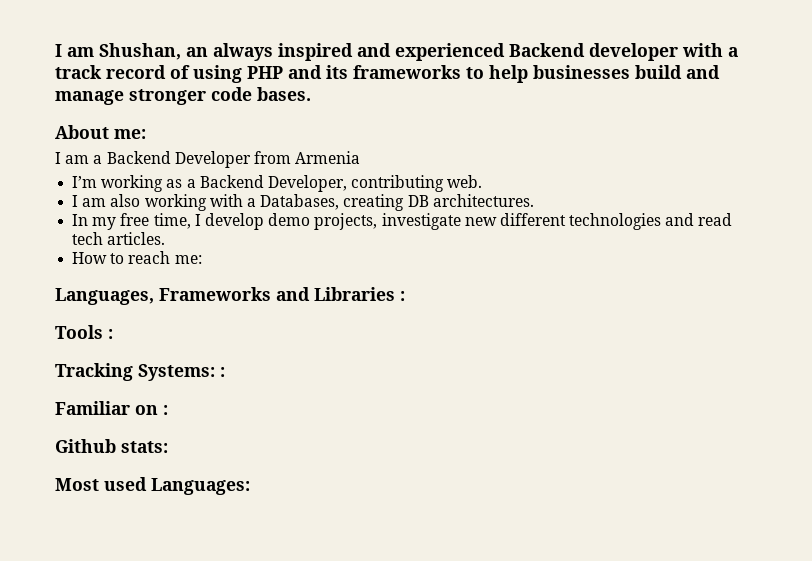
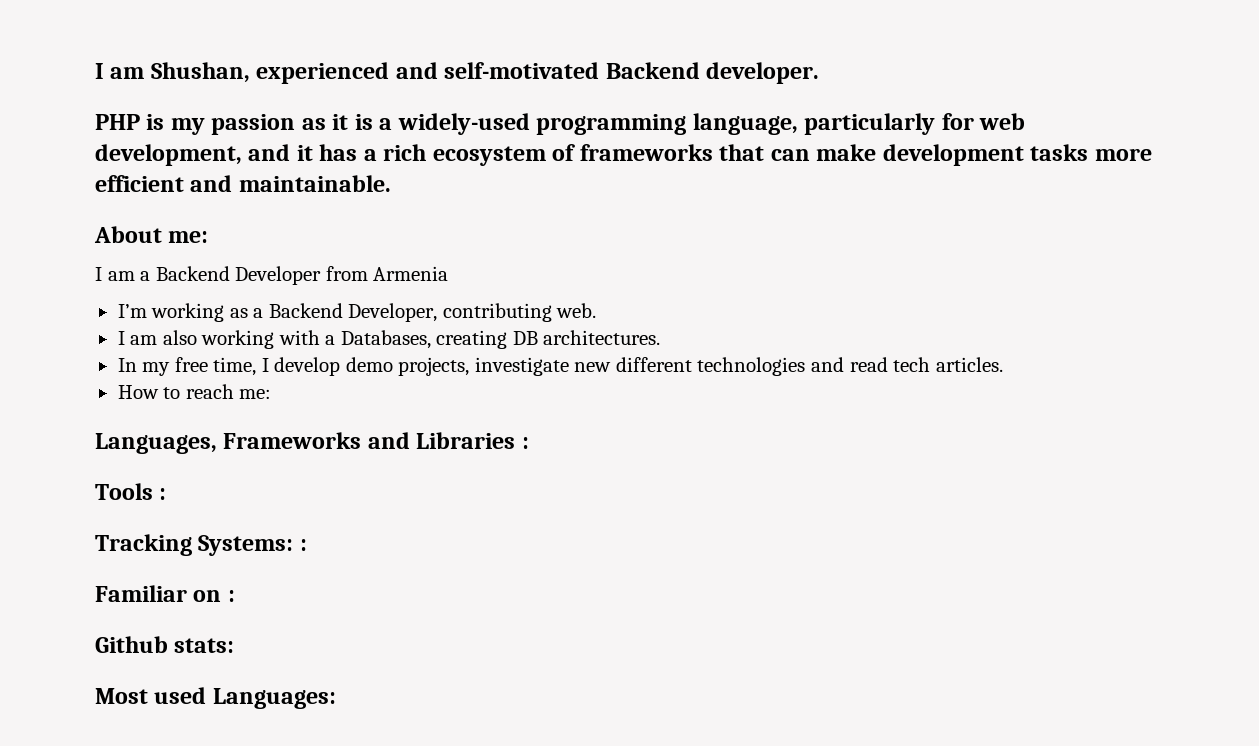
[186,43,738,61] [55,65,720,83] [55,87,311,105] an always inspired and experienced Backend developer with a track record of using PHP and its frameworks to help businesses build and manage stronger code bases. -> [256,62,820,84] [95,113,1026,135] [95,144,1152,166] [95,175,391,192] experienced and self-motivated Backend developer. // PHP is my passion as it is a widely-used programming language, particularly for web development, and it has a rich ecosystem of frameworks that can make development tasks more efficient and maintainable.

